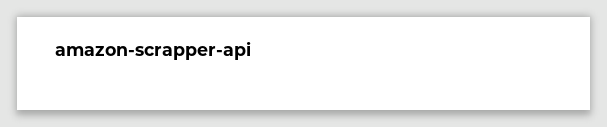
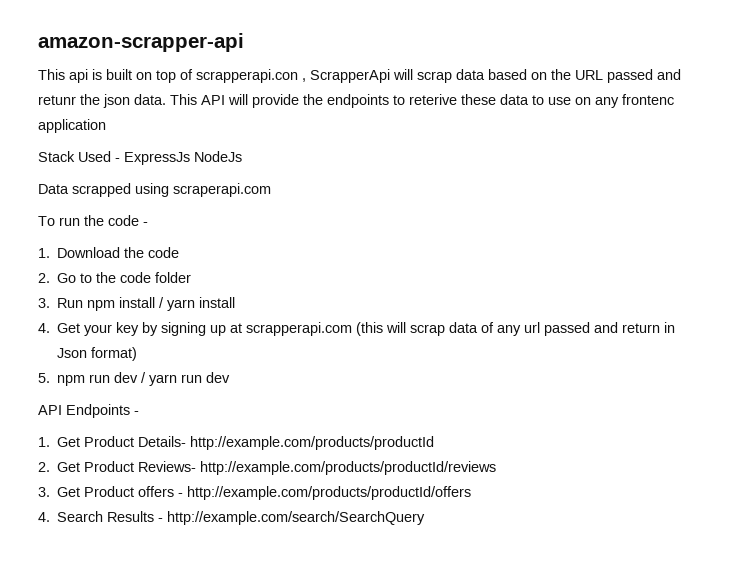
(251, 50) none -> [38,69,681,83] [38,94,674,108] [38,119,106,133] [38,151,242,165] [38,183,271,197] [38,215,148,226] [38,247,180,258] [38,272,192,283] [38,297,236,311] [38,322,676,336] [57,347,138,361] [38,372,231,386] [38,404,139,418] [38,436,435,450] [38,461,497,475] [38,486,472,500] [38,511,426,525] // This api is built on top of scrapperapi.con , ScrapperApi will scrap data based on the URL passed and retunr the json data. This API will provide the endpoints to reterive these data to use on any frontenc application // Stack Used - ExpressJs NodeJs // Data scrapped using scraperapi.com // To run the code - // 1. Download the code // 2. Go to the code folder // 3. Run npm install / yarn install // 4. Get your key by signing up at scrapperapi.com (this will scrap data of any url passed and return in Json format) // 5. npm run dev / yarn run dev // API Endpoints - // 1. Get Product Details- http://example.com/products/productId // 2. Get Product Reviews- http://example.com/products/productId/reviews // 3. Get Product offers - http://example.com/products/productId/offers // 4. Search Results - http://example.com/search/SearchQuery

